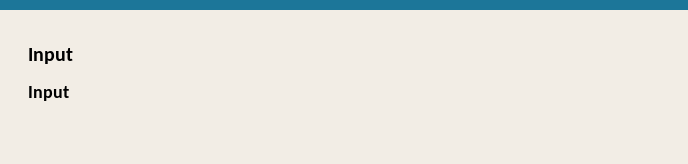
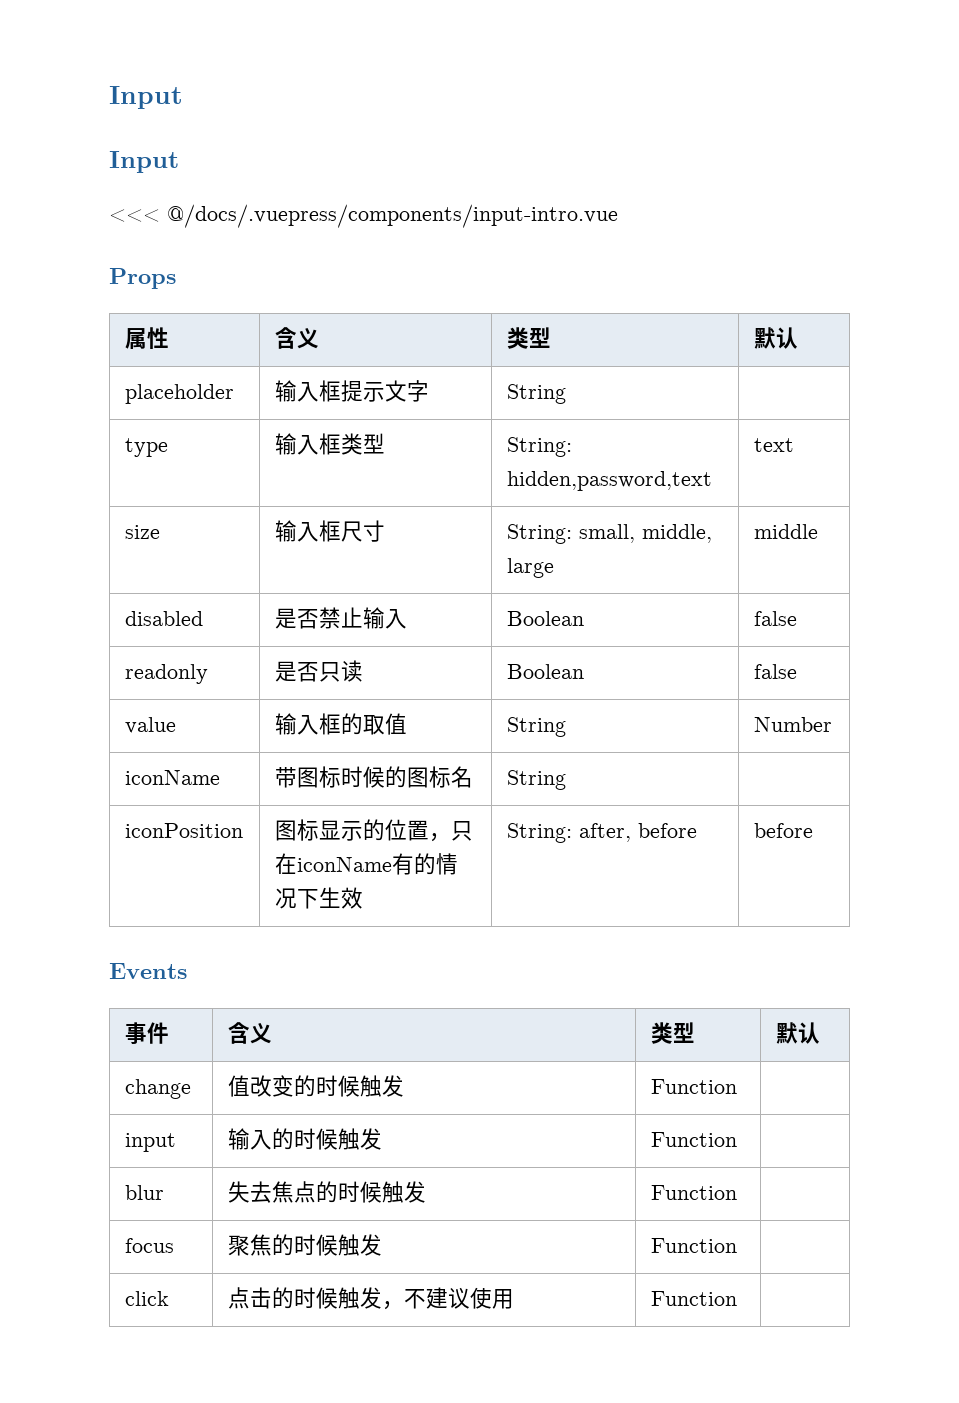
(69, 93) none -> [109,204,618,228] [109,268,176,289] [124,327,169,349] [274,327,319,349] [506,327,551,349] [753,327,798,349] [124,384,234,404] [274,380,429,402] [506,384,566,404] [124,438,168,457] [274,433,385,455] [506,437,572,457] [506,471,712,491] [753,438,794,452] [124,525,160,539] [274,520,385,542] [506,524,712,544] [506,558,554,578] [753,524,818,539] [124,611,203,626] [274,607,407,629] [506,611,584,626] [753,611,797,626] [124,664,208,684] [274,660,363,682] [506,664,584,679] [753,664,797,679] [124,717,176,734] [274,713,407,735] [506,717,566,737] [753,717,832,732] [124,770,220,785] [274,766,473,788] [506,770,566,790] [124,823,243,838] [274,819,473,842] [274,853,458,875] [274,887,363,909] [506,823,697,843] [753,823,813,838] [109,963,187,979] [124,1022,169,1044] [227,1022,272,1044] [650,1022,695,1044] [775,1022,820,1044] [124,1079,191,1099] [227,1075,404,1097] [650,1079,737,1094] [124,1133,176,1152] [227,1128,382,1150] [650,1132,737,1147] [124,1185,164,1200] [227,1181,426,1203] [650,1185,737,1200] [124,1238,174,1253] [227,1234,382,1256] [650,1238,737,1253] [124,1291,169,1306] [227,1287,514,1310] [650,1291,737,1306] // <<< @/docs/.vuepress/components/input-intro.vue // Props // 属性 | 含义 | 类型 | 默认 // placeholder | 输入框提示文字 | String | // type | 输入框类型 | String: hidden,password,text | text // size | 输入框尺寸 | String: small, middle, large | middle // disabled | 是否禁止输入 | Boolean | false // readonly | 是否只读 | Boolean | false // value | 输入框的取值 | String | Number // iconName | 带图标时候的图标名 | String | // iconPosition | 图标显示的位置，只在iconName有的情况下生效 | String: after, before | before // Events // 事件 | 含义 | 类型 | 默认 // change | 值改变的时候触发 | Function | // input | 输入的时候触发 | Function | // blur | 失去焦点的时候触发 | Function | // focus | 聚焦的时候触发 | Function | // click | 点击的时候触发，不建议使用 | Function |

